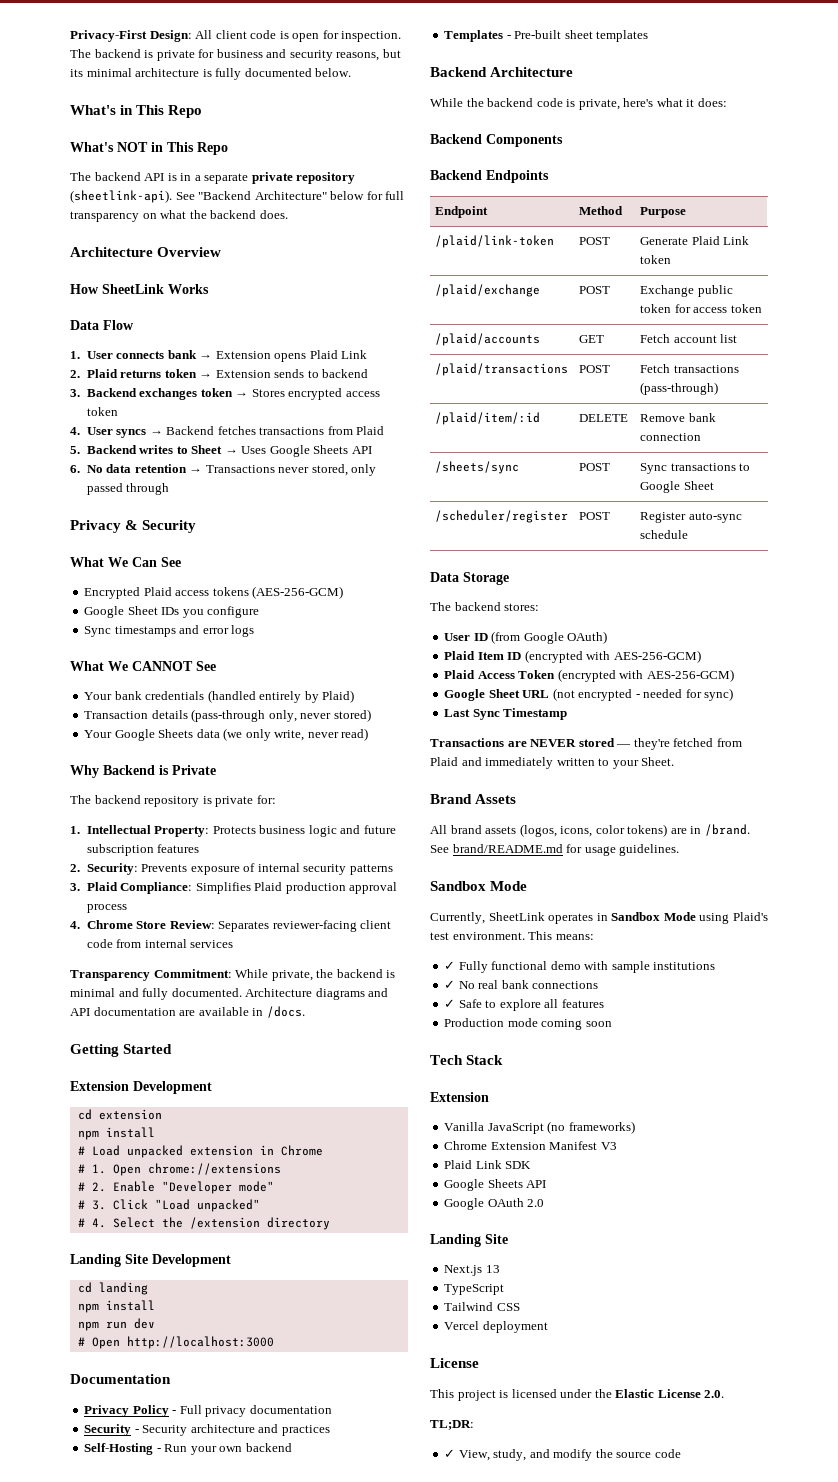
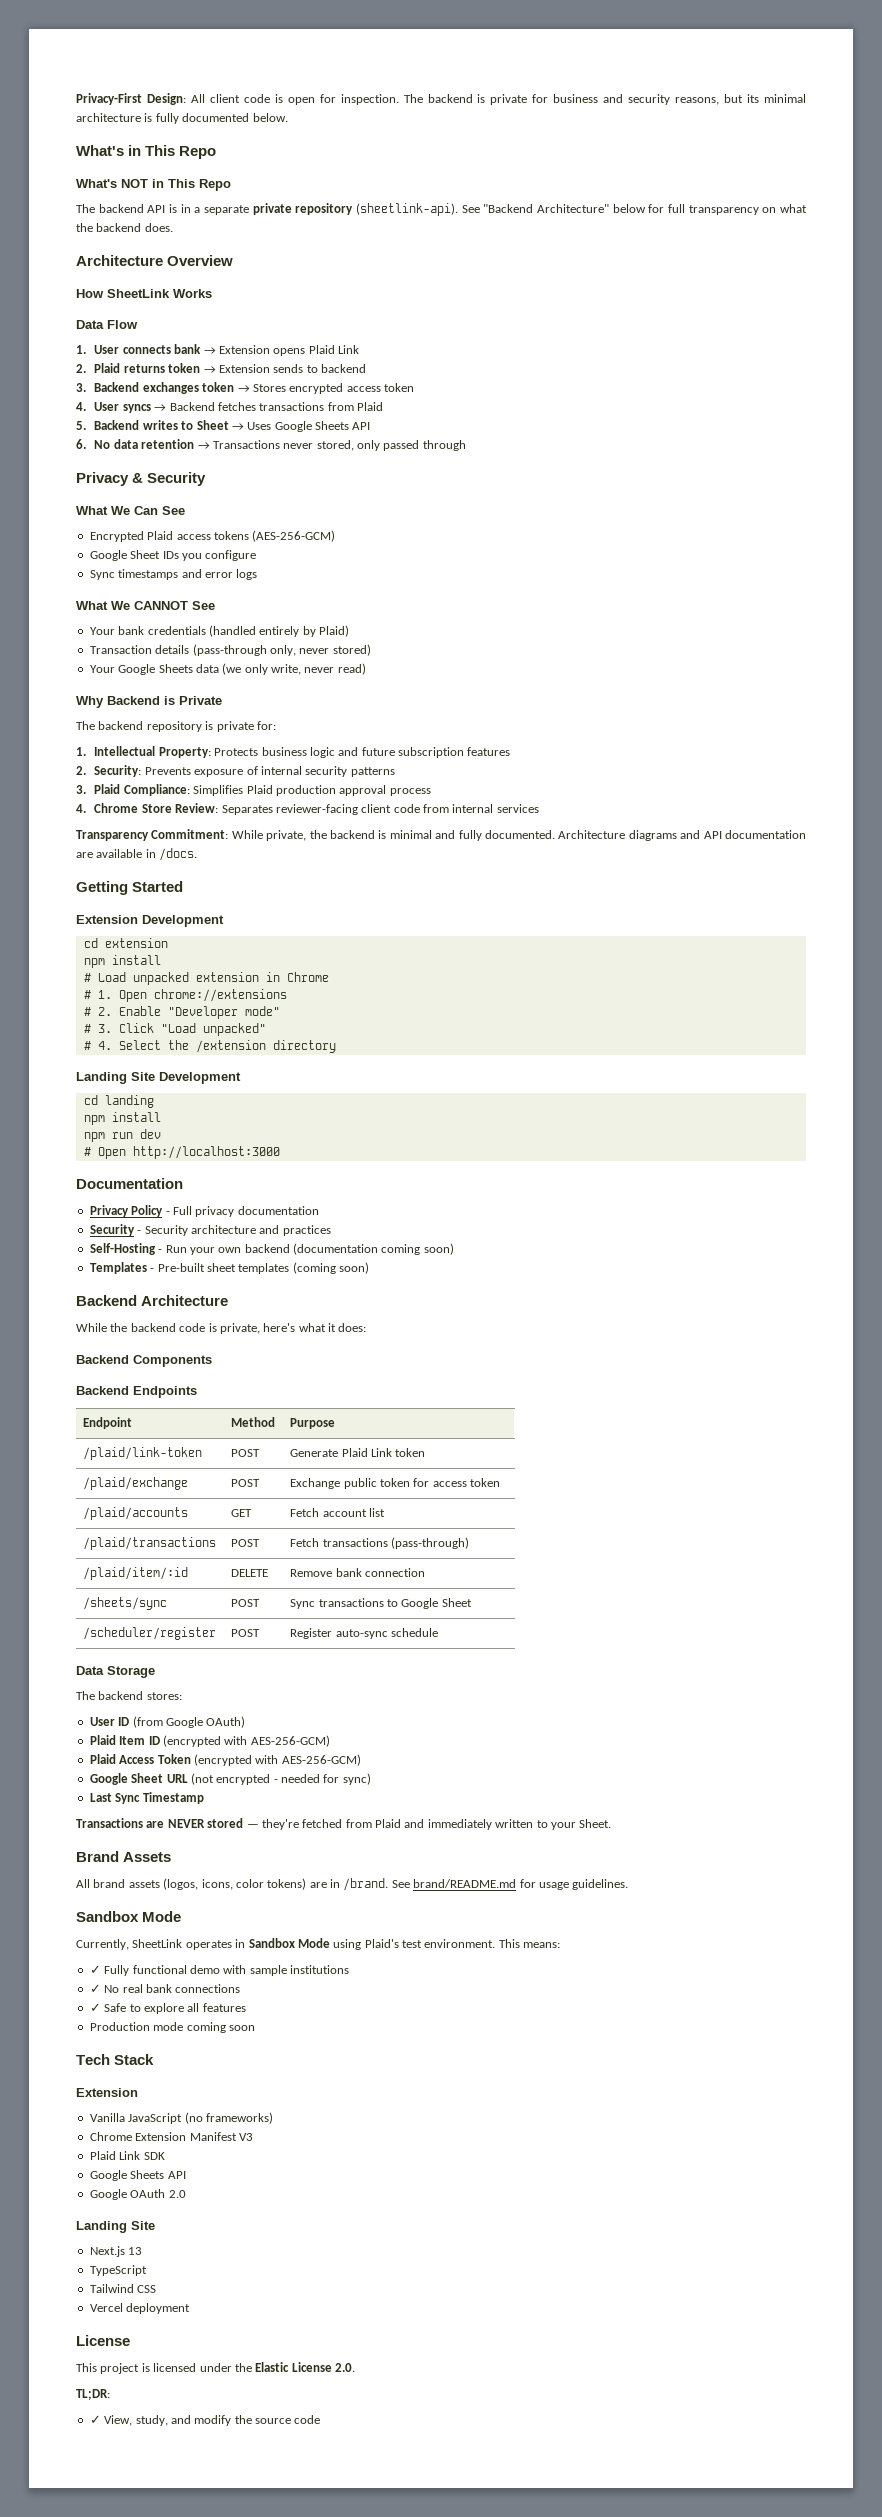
(292, 1447) none -> [293,1243,454,1255] (documentation coming soon)
(649, 36) none -> [292,1262,369,1274] (coming soon)

